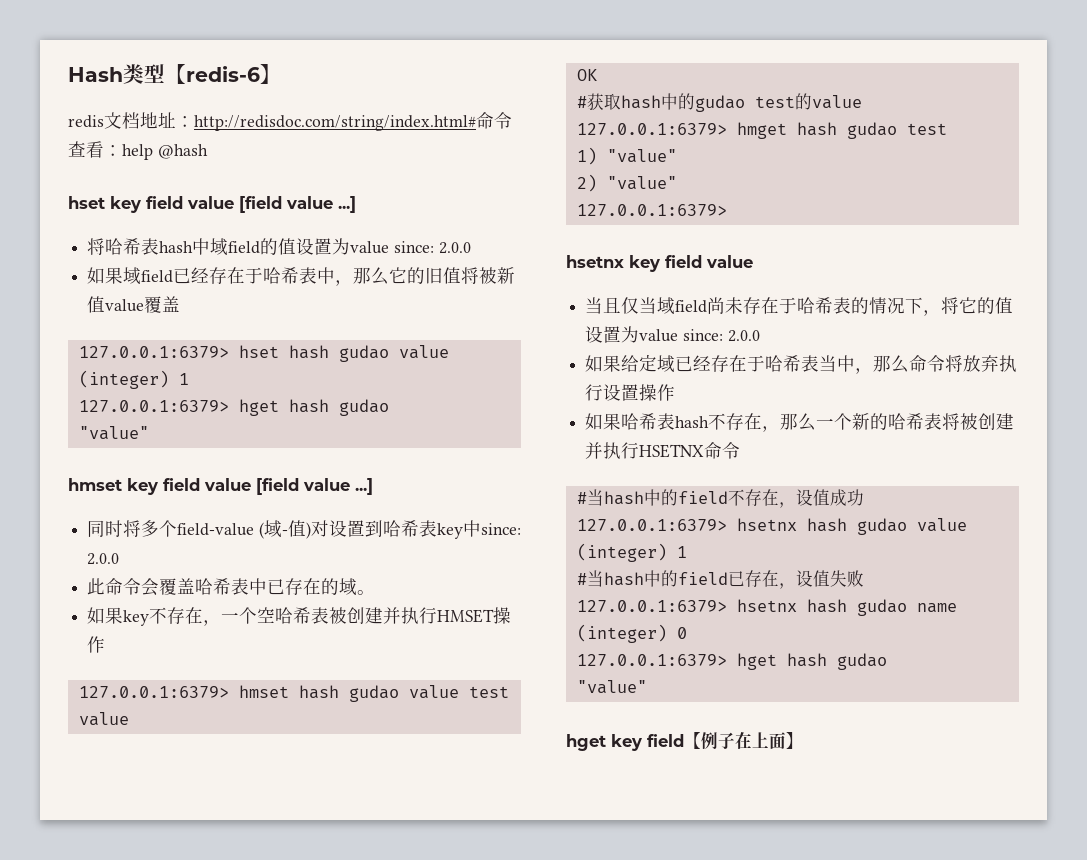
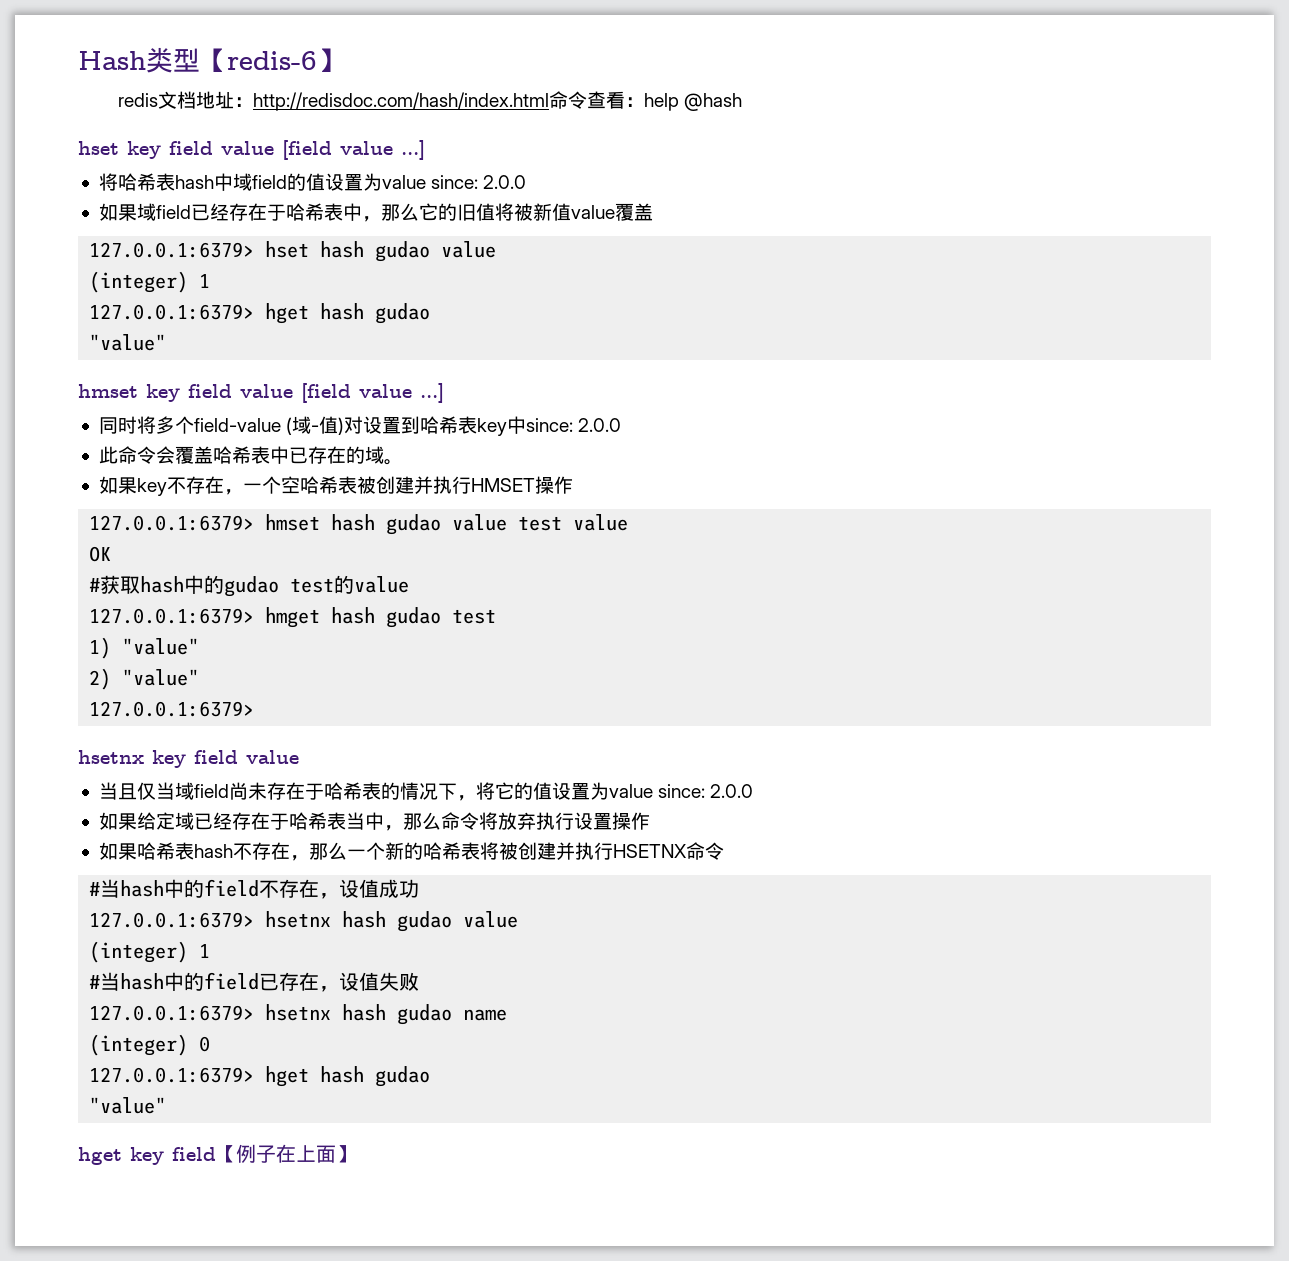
[194,115,476,131] http://redisdoc.com/string/index.html# -> [252,92,549,111] http://redisdoc.com/hash/index.html

